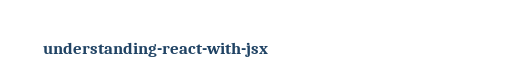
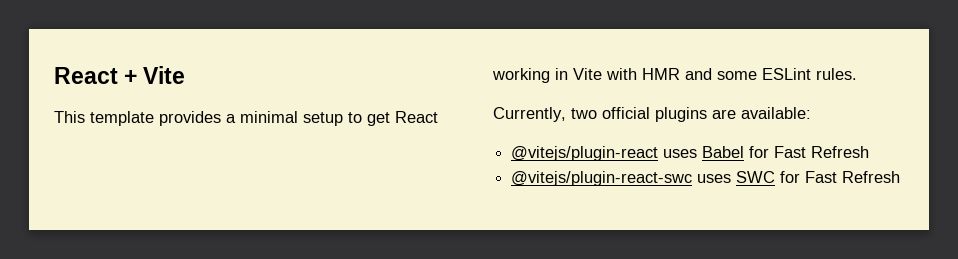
[43,42,268,57] understanding-react-with-jsx -> [54,66,186,84] [54,111,438,126] [492,68,857,83] [493,107,811,122] [511,146,870,161] [511,171,901,186] React + Vite // This template provides a minimal setup to get React working in Vite with HMR and some ESLint rules. // Currently, two official plugins are available: // @vitejs/plugin-react uses Babel for Fast Refresh // @vitejs/plugin-react-swc uses SWC for Fast Refresh

